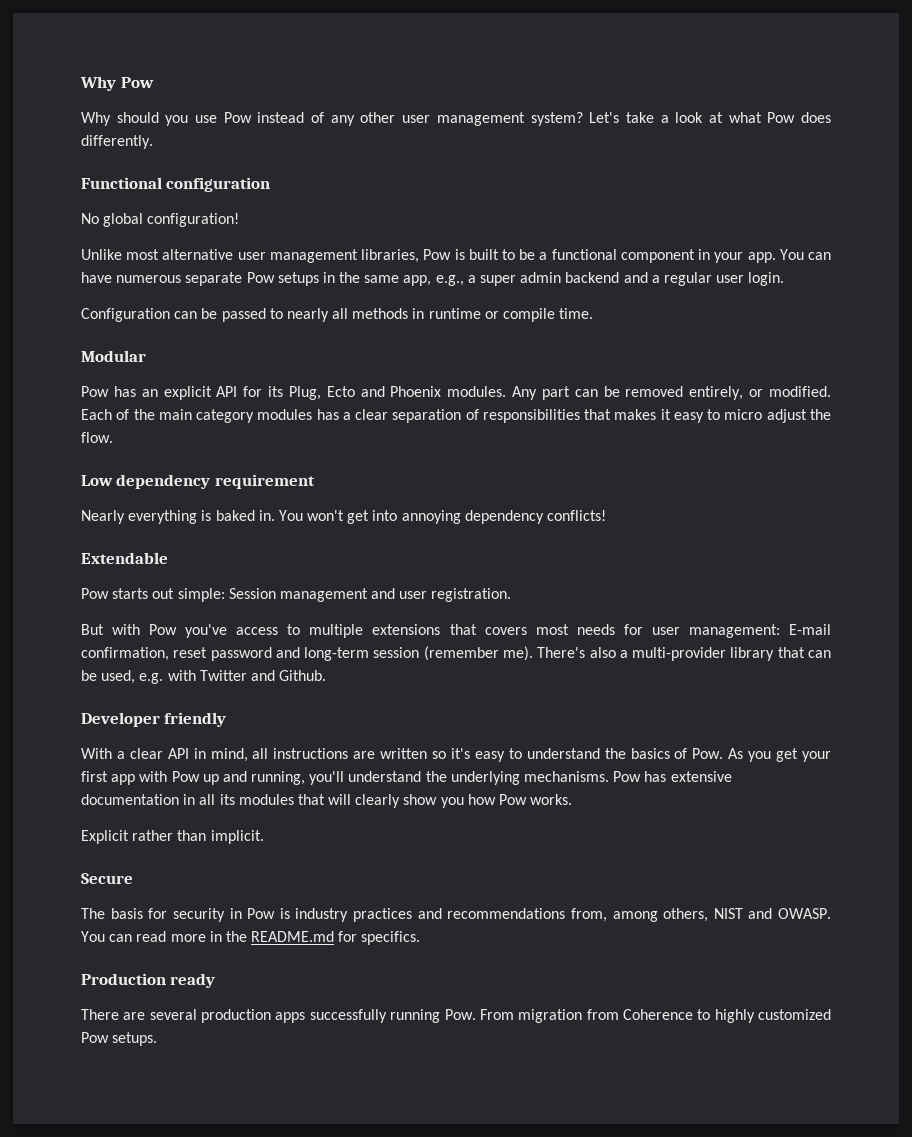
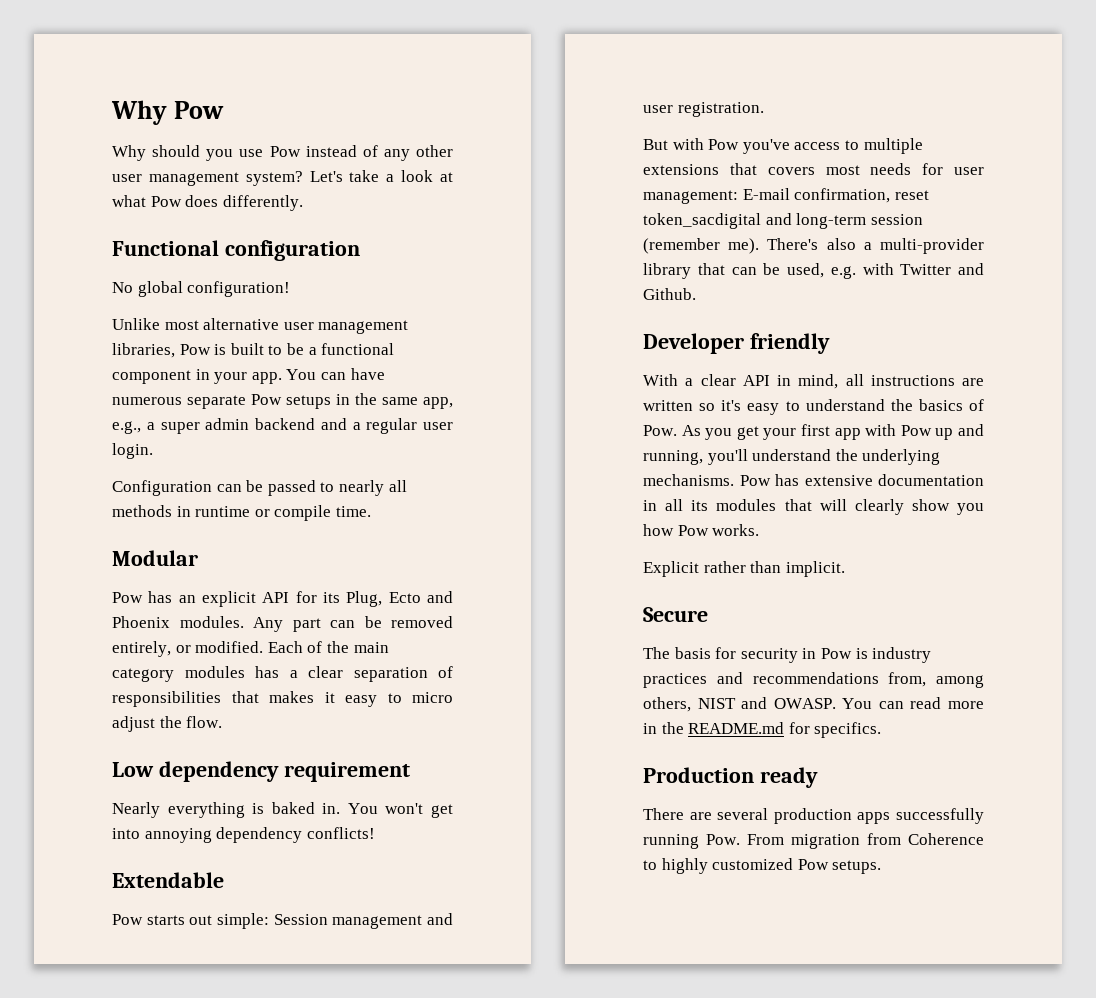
[210,647,272,661] password -> [643,213,761,229] token_sacdigital

